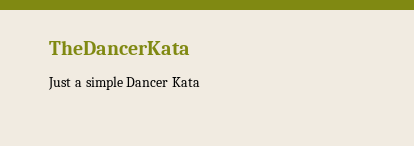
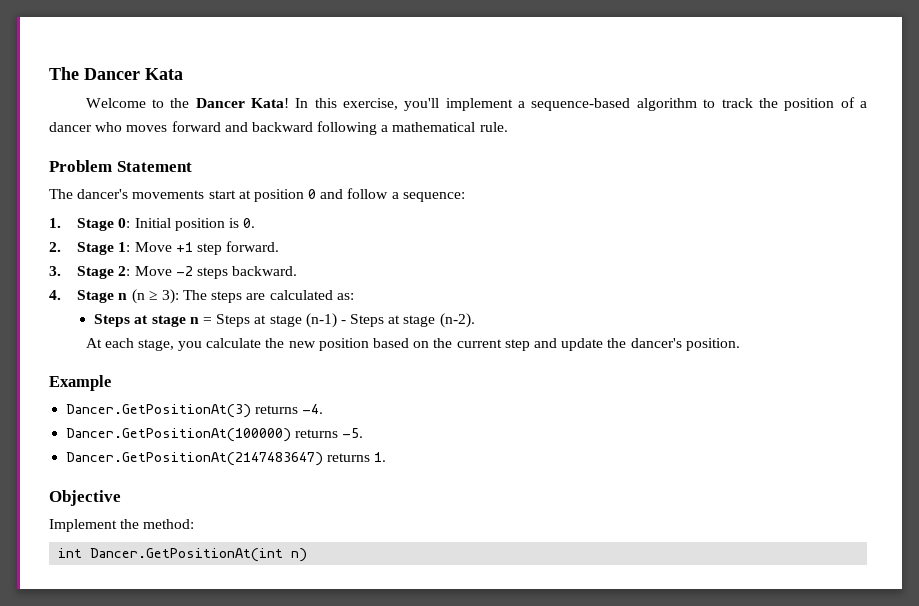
[49,40,190,55] [48,76,201,90] TheDancerKata // Just a simple Dancer Kata -> [49,67,183,80] [85,97,867,111] [49,121,508,135] [49,160,192,172] [49,188,465,202] [49,218,256,231] [49,241,280,255] [49,266,298,279] [49,289,354,304] [94,313,475,328] [85,338,740,351] [49,375,111,391] [66,404,324,418] [66,428,364,442] [66,452,387,466] [49,490,121,506] [49,519,195,532] [58,548,308,562] The Dancer Kata // Welcome to the Dancer Kata! In this exercise, you'll implement a sequence-based algorithm to track the position of a dancer who moves forward and backward following a mathematical rule. // Problem Statement // The dancer's movements start at position 0 and follow a sequence: // 1. Stage 0: Initial position is 0. // 2. Stage 1: Move +1 step forward. // 3. Stage 2: Move -2 steps backward. // 4. Stage n (n ≥ 3): The steps are calculated as: // Steps at stage n = Steps at stage (n-1) - Steps at stage (n-2). // At each stage, you calculate the new position based on the current step and update the dancer's position. // Example // Dancer.GetPositionAt(3) returns -4. // Dancer.GetPositionAt(100000) returns -5. // Dancer.GetPositionAt(2147483647) returns 1. // Objective // Implement the method: // int Dancer.GetPositionAt(int n)

